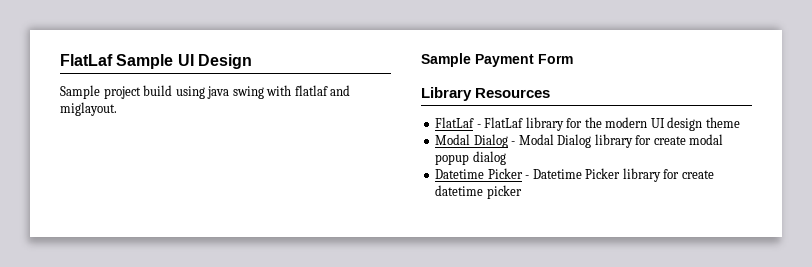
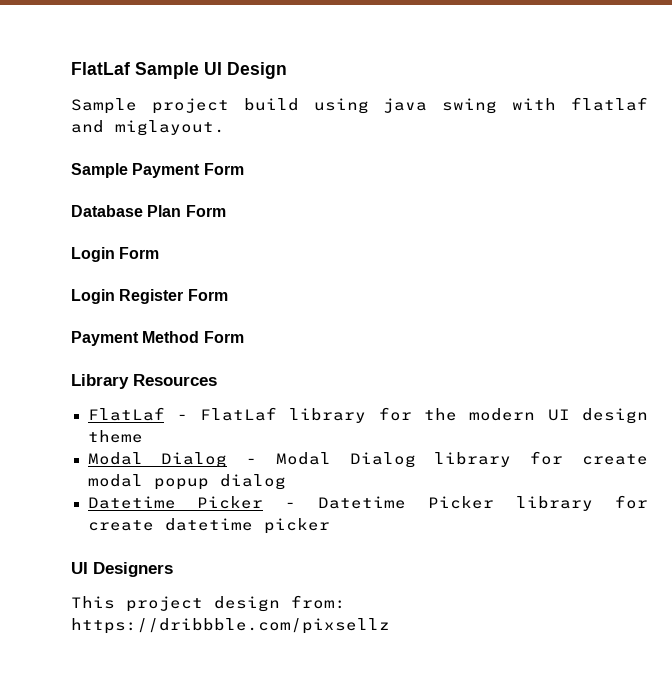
(573, 59) none -> [71,205,226,217] [71,247,160,262] [71,289,228,304] [71,331,244,346] // Database Plan Form // Login Form // Login Register Form // Payment Method Form
(522, 192) none -> [71,562,173,577] [71,595,346,612] [71,618,390,634] // UI Designers // This project design from: https://dribbble.com/pixsellz

